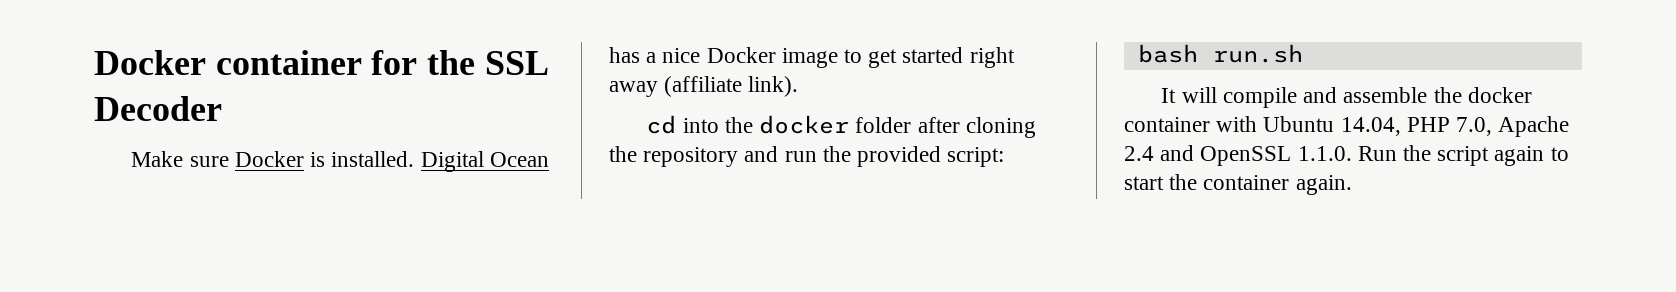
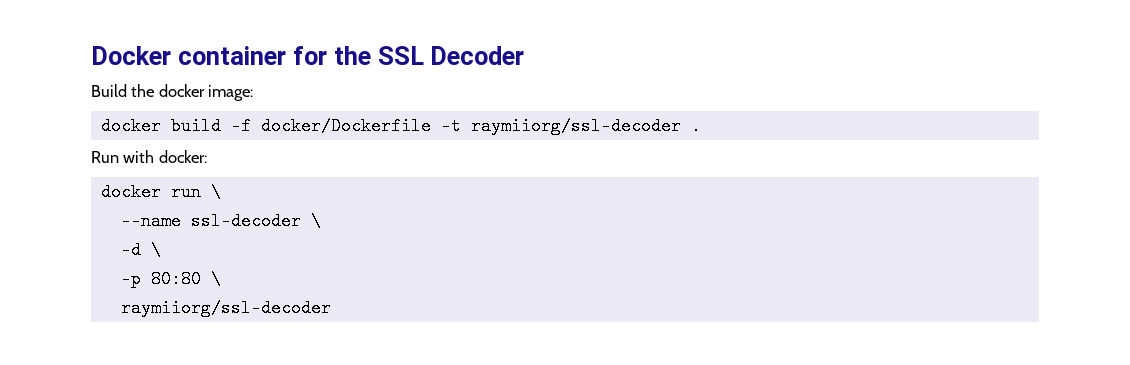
[131,151,549,172] [609,47,1015,68] [609,76,799,97] [646,115,1036,138] [609,146,1005,167] [1137,44,1303,63] [1161,87,1532,108] [1124,116,1570,137] [1124,145,1569,166] [1124,174,1352,195] Make sure Docker is installed. Digital Ocean has a nice Docker image to get started right away (affiliate link). // cd into the docker folder after cloning the repository and run the provided script: // bash run.sh // It will compile and assemble the docker container with Ubuntu 14.04, PHP 7.0, Apache 2.4 and OpenSSL 1.1.0. Run the script again to start the container again. -> [91,84,254,101] [100,117,701,135] [91,150,207,163] [100,183,221,201] [120,212,321,230] [120,241,161,259] [120,270,221,288] [120,299,331,317] Build the docker image: // docker build -f docker/Dockerfile -t raymiiorg/ssl-decoder . // Run with docker: // docker run \ // --name ssl-decoder \ // -d \ // -p 80:80 \ // raymiiorg/ssl-decoder

